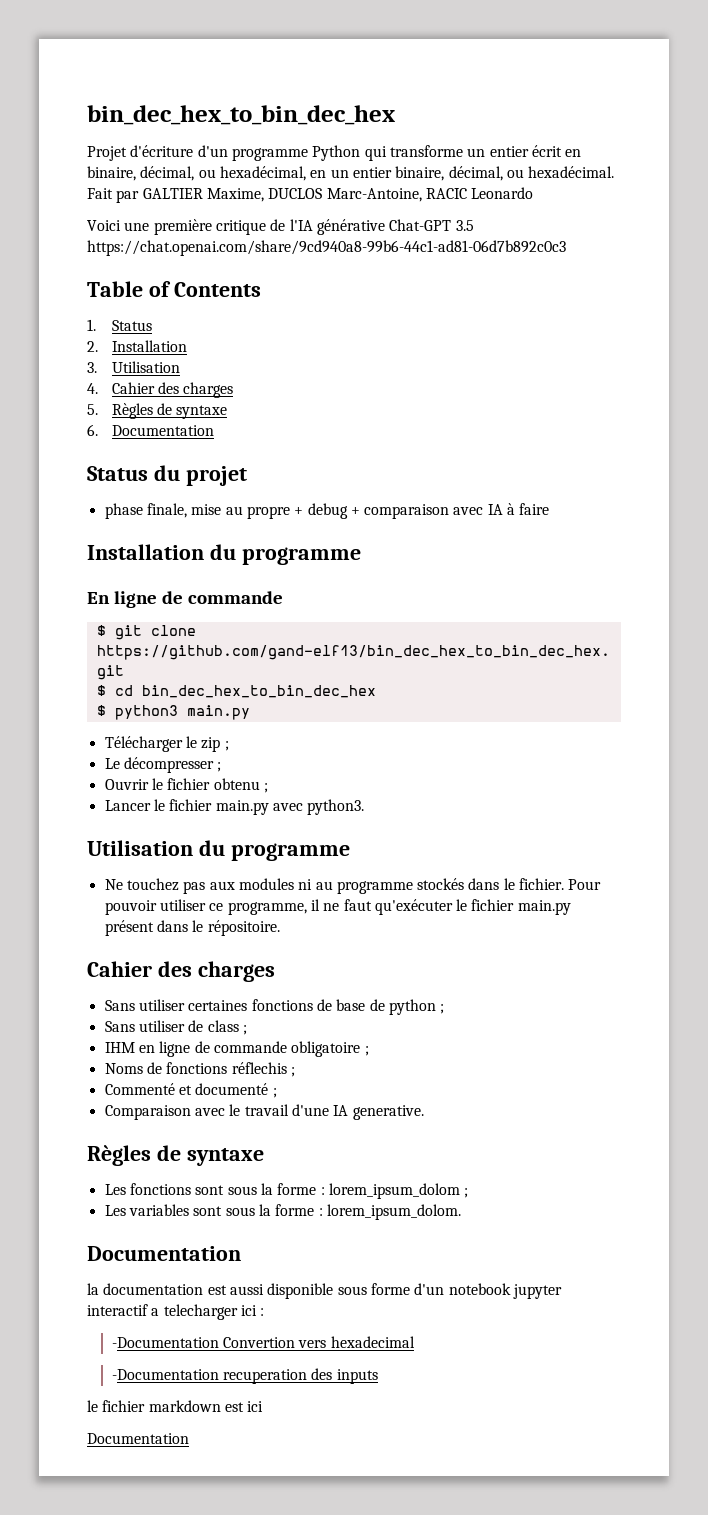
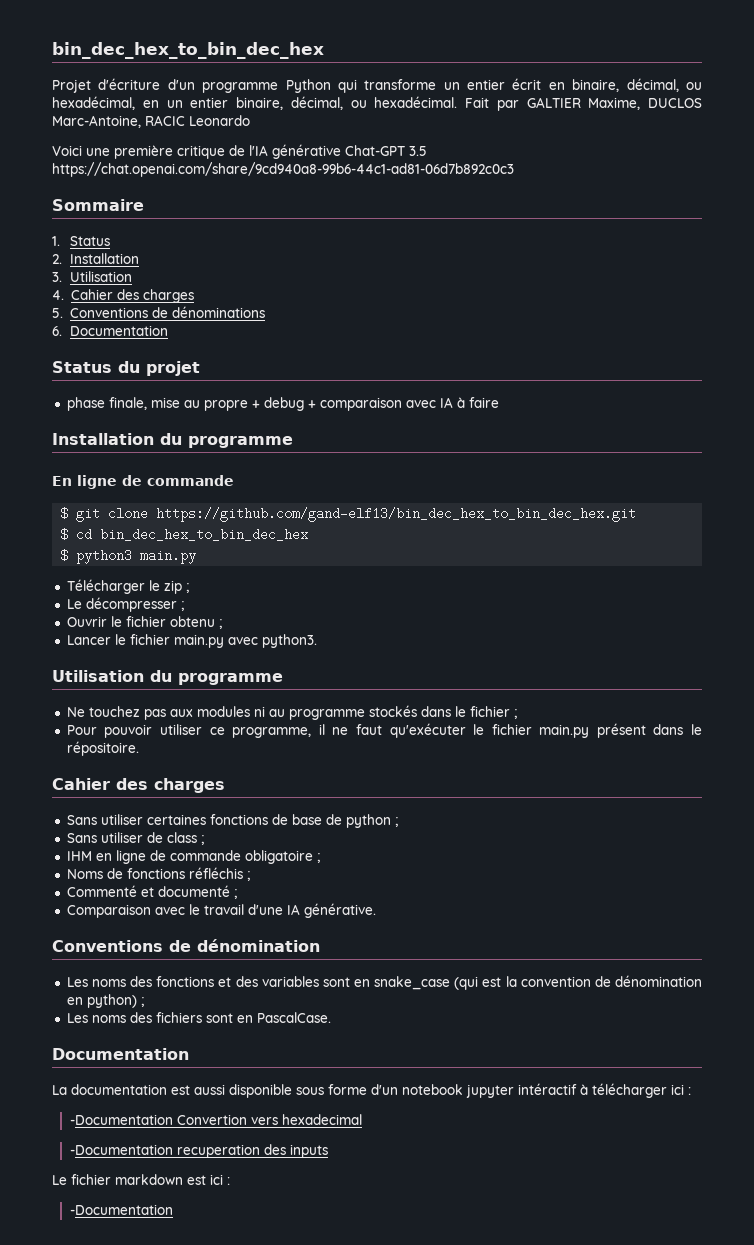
[87,281,261,297] Table of Contents -> [52,199,144,211] Sommaire
[111,403,228,419] Règles de syntaxe -> [69,306,265,318] Conventions de dénominations
[519,878,565,890] fichier. -> [469,706,517,719] fichier ; //
[231,1062,287,1074] réflechis -> [188,867,243,879] réfléchis
[352,1105,424,1120] [87,1145,264,1166] [104,1183,469,1199] [104,1204,461,1220] [87,1246,241,1261] [87,1283,99,1295] generative. // Règles de syntaxe // Les fonctions sont sous la forme : lorem_ipsum_dolom ; // Les variables sont sous la forme : lorem_ipsum_dolom. // Documentation // la -> [303,903,376,918] [52,939,320,952] [66,975,702,990] [66,994,144,1008] [66,1012,331,1023] [52,1048,189,1060] [52,1085,67,1095] générative. // Conventions de dénomination // Les noms des fonctions et des variables sont en snake_case (qui est la convention de dénomination en python) ; // Les noms des fichiers sont en PascalCase. // Documentation // La
[87,1304,238,1320] interactif a telecharger -> [518,1083,667,1098] intéractif à télécharger
[87,1400,98,1412] le -> [52,1175,67,1185] Le
[87,1433,189,1444] // Documentation -> [227,1177,230,1185] [69,1204,173,1215] : // -Documentation

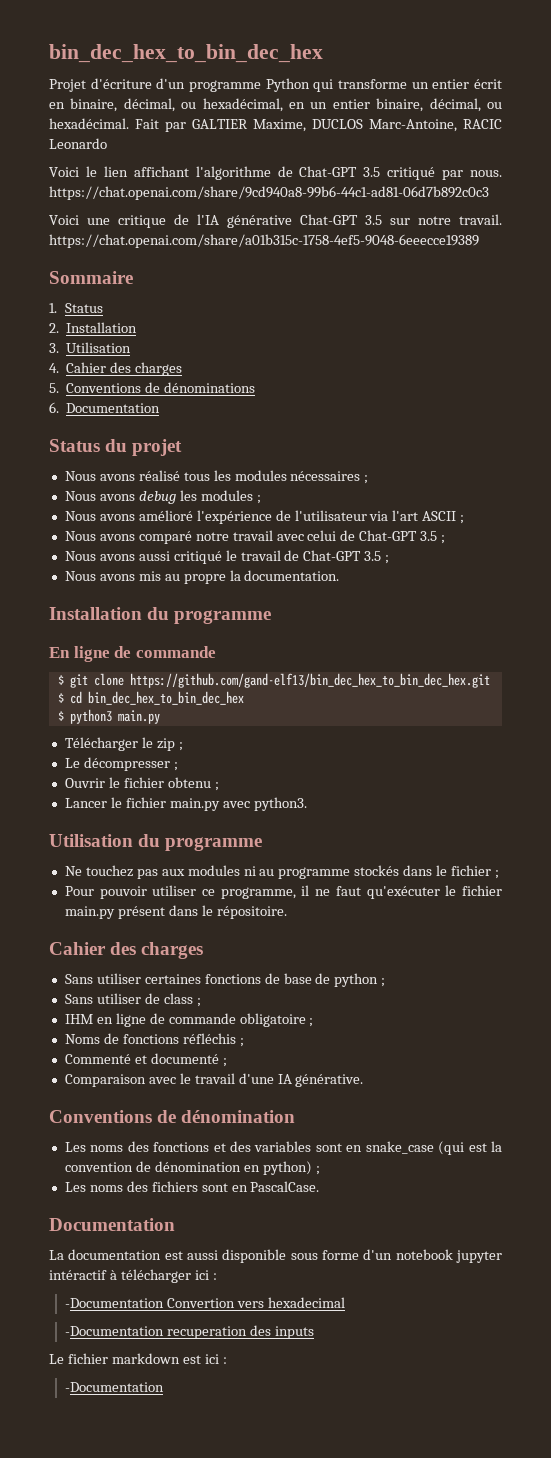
(250, 120) none -> [49,166,502,180] [49,186,489,200] // Voici le lien affichant l'algorithme de Chat-GPT 3.5 critiqué par nous. https://chat.openai.com/share/9cd940a8-99b6-44c1-ad81-06d7b892c0c3
[114,145,173,159] première -> (110, 221) none
[52,162,514,177] https://chat.openai.com/share/9cd940a8-99b6-44c1-ad81-06d7b892c0c3 -> [390,214,502,225] [49,234,479,248] sur notre travail. https://chat.openai.com/share/a01b315c-1758-4ef5-9048-6eeecce19389
[66,397,499,411] phase finale, mise au propre + debug + comparaison avec IA à faire -> [64,470,369,484] [64,490,261,504] [64,510,465,524] [64,530,446,544] [64,550,390,564] [64,570,340,584] Nous avons réalisé tous les modules nécessaires ; // Nous avons debug les modules ; // Nous avons amélioré l'expérience de l'utilisateur via l'art ASCII ; // Nous avons comparé notre travail avec celui de Chat-GPT 3.5 ; // Nous avons aussi critiqué le travail de Chat-GPT 3.5 ; // Nous avons mis au propre la documentation.

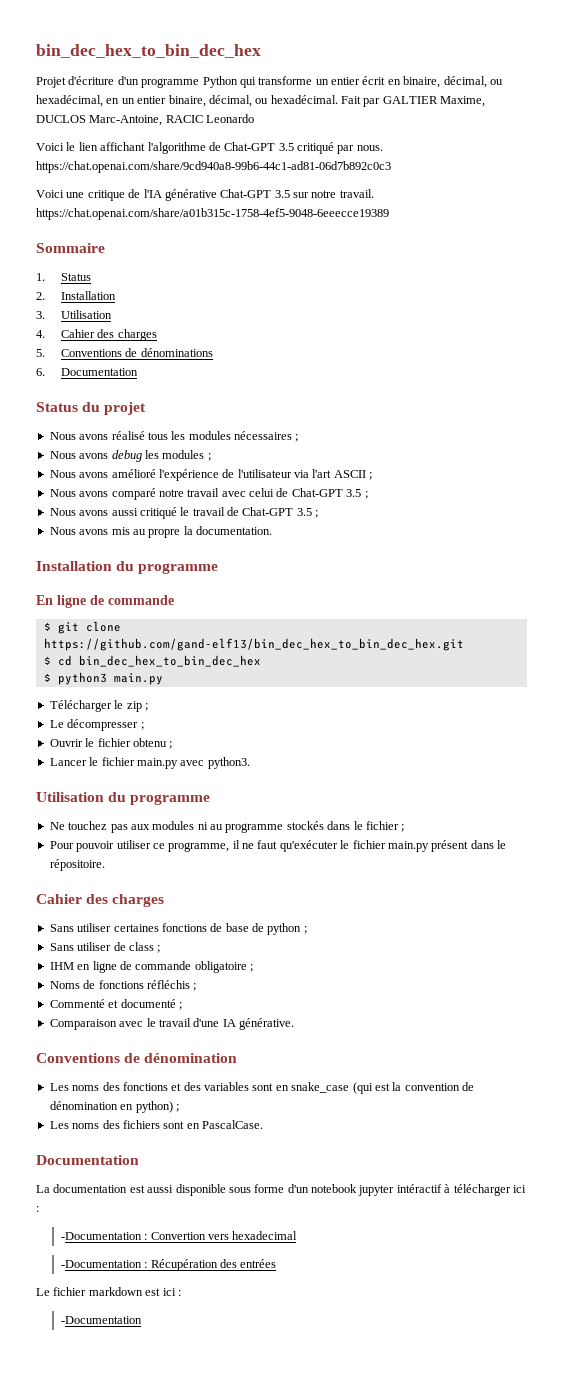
(165, 1303) none -> [144,1234,148,1240] :
[167,1325,314,1339] recuperation des inputs -> [144,1259,277,1271] : Récupération des entrées

